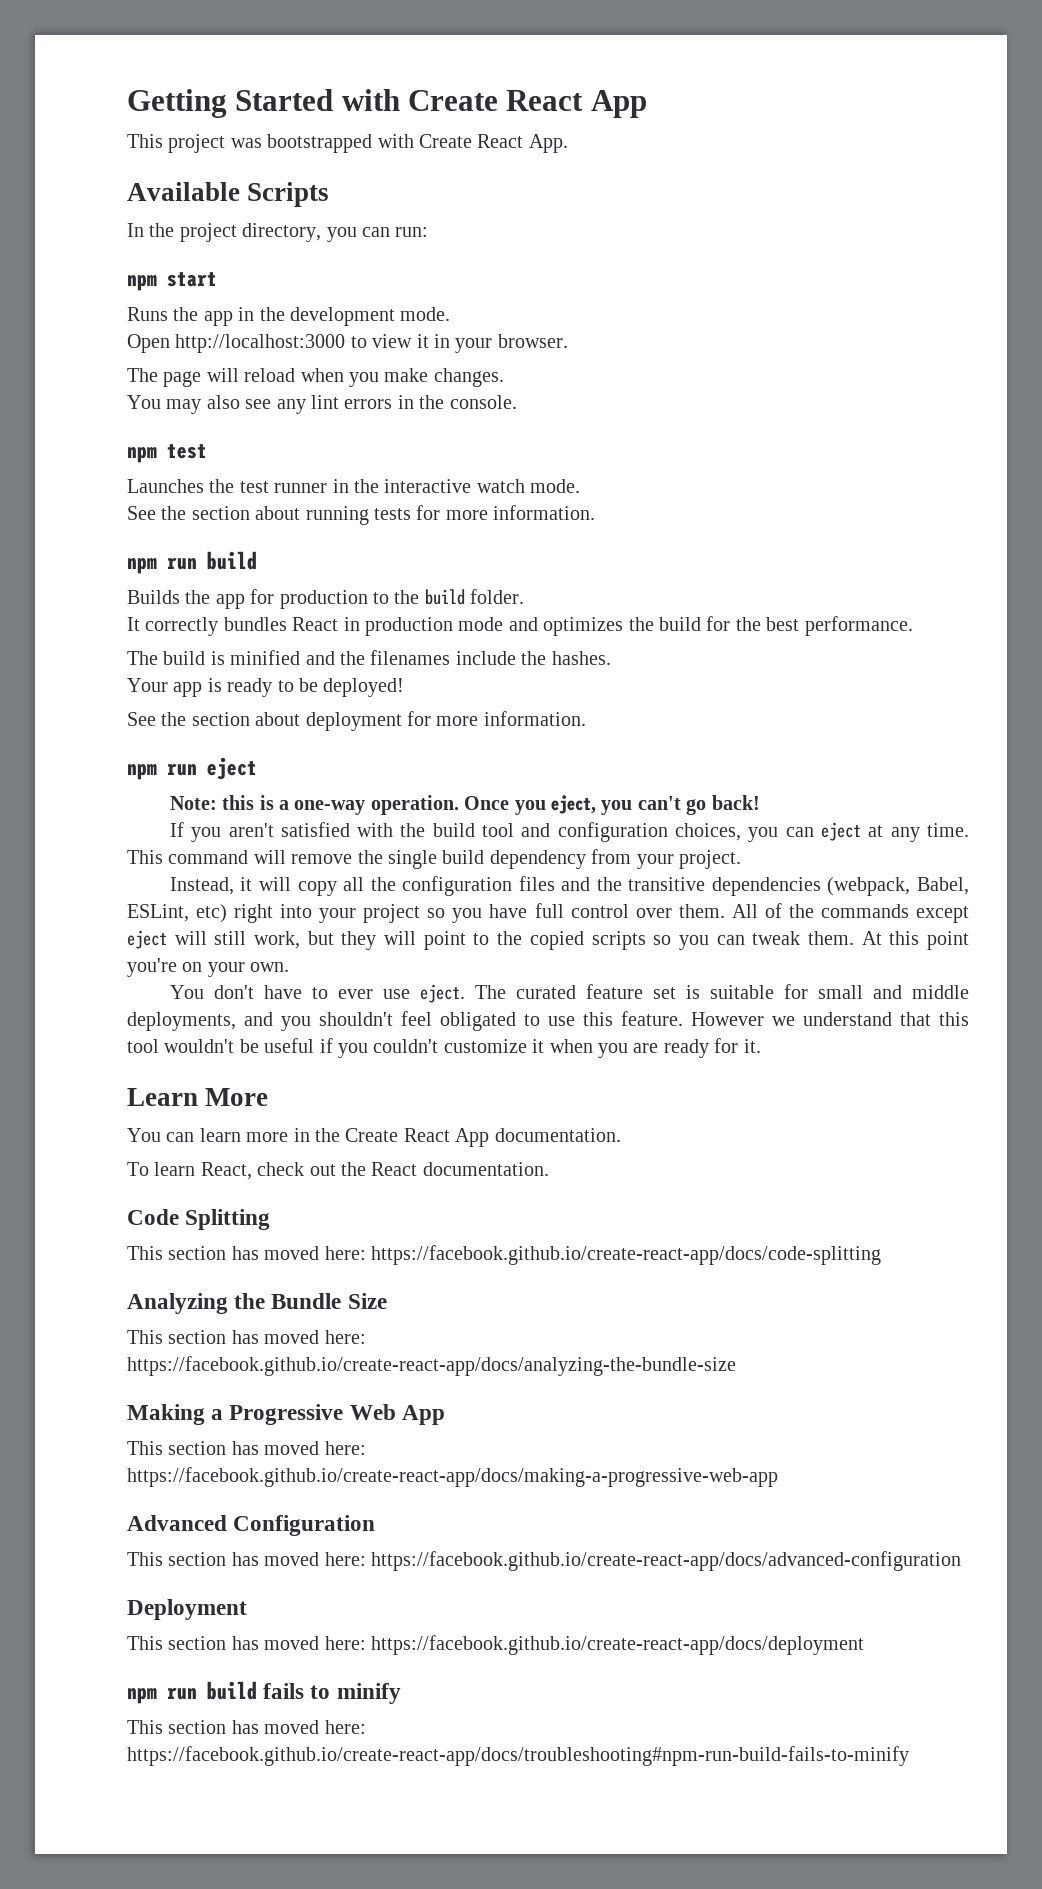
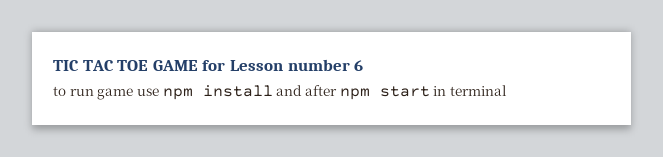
[127,89,647,118] [127,134,568,153] [127,182,330,207] [127,223,429,242] [127,272,217,291] [127,307,451,326] [127,334,568,353] [127,368,504,387] [127,395,517,414] [127,444,207,463] [127,479,581,493] [127,505,596,525] [127,551,257,574] [127,589,525,609] [127,616,913,636] [127,650,611,665] [127,678,405,697] [127,711,586,731] [127,757,257,780] [169,795,760,815] [169,822,969,842] [127,849,741,869] [169,876,969,896] [127,903,969,923] [127,930,970,950] [127,958,290,977] [169,984,969,1003] [127,1011,969,1031] [127,1038,761,1058] [127,1088,269,1106] [127,1128,621,1147] [127,1162,549,1180] [127,1209,271,1230] [127,1245,881,1265] [127,1293,387,1314] [127,1330,366,1344] [127,1356,736,1376] [127,1404,445,1425] [127,1441,366,1455] [127,1467,778,1487] [127,1515,376,1536] [127,1551,961,1571] [127,1599,247,1620] [127,1635,864,1655] [127,1681,401,1704] [127,1720,366,1734] [127,1746,909,1766] Getting Started with Create React App // This project was bootstrapped with Create React App. // Available Scripts // In the project directory, you can run: // npm start // Runs the app in the development mode. // Open http://localhost:3000 to view it in your browser. // The page will reload when you make changes. // You may also see any lint errors in the console. // npm test // Launches the test runner in the interactive watch mode. // See the section about running tests for more information. // npm run build // Builds the app for production to the build folder. // It correctly bundles React in production mode and optimizes the build for the best performance. // The build is minified and the filenames include the hashes. // Your app is ready to be deployed! // See the section about deployment for more information. // npm run eject // Note: this is a one-way operation. Once you eject, you can't go back! // If you aren't satisfied with the build tool and configuration choices, you can eject at any time. This command will remove the single build dependency from your project. // Instead, it will copy all the configuration files and the transitive dependencies (webpack, Babel, ESLint, etc) right into your project so you have full control over them. All of the commands except eject will still work, but they will point to the copied scripts so you can tweak them. At this point you're on your own. // You don't have to ever use eject. The curated feature set is suitable for small and middle deployments, and you shouldn't feel obligated to use this feature. However we understand that this tool wouldn't be useful if you couldn't customize it when you are ready for it. // Learn More // You can learn more in the Create React App documentation. // To learn React, check out the React documentation. // Code Splitting // This section has moved here: https://facebook.github.io/create-react-app/docs/code-splitting // Analyzing the Bundle Size // This section has moved here: https://facebook.github.io/create-react-app/docs/analyzing-the-bundle-size // Making a Progressive Web App // This section has moved here: https://facebook.github.io/create-react-app/docs/making-a-progressive-web-app // Advanced Configuration // This section has moved here: https://facebook.github.io/create-react-app/docs/advanced-configuration // Deployment // This section has moved here: https://facebook.github.io/create-react-app/docs/deployment // npm run build fails to minify // This section has moved here: https://facebook.github.io/create-react-app/docs/troubleshooting#npm-run-build-fails-to-minify -> [53,59,364,71] [53,85,507,100] TIC TAC TOE GAME for Lesson number 6 // to run game use npm install and after npm start in terminal

